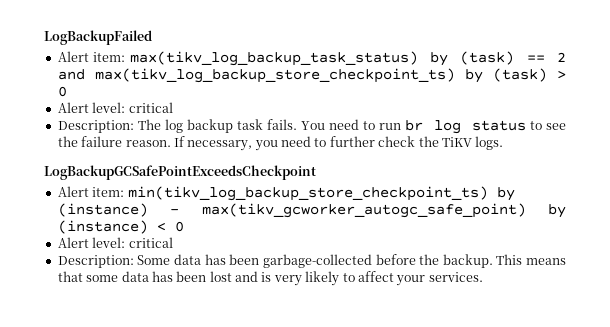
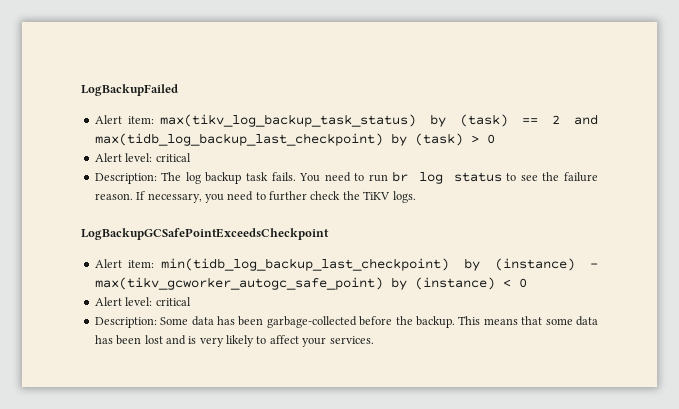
[94,68,455,83] max(tikv_log_backup_store_checkpoint_ts) -> [94,133,383,146] max(tidb_log_backup_last_checkpoint)
[127,186,488,201] min(tikv_log_backup_store_checkpoint_ts) -> [160,258,449,271] min(tidb_log_backup_last_checkpoint)

